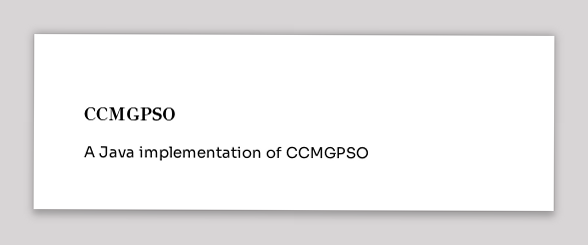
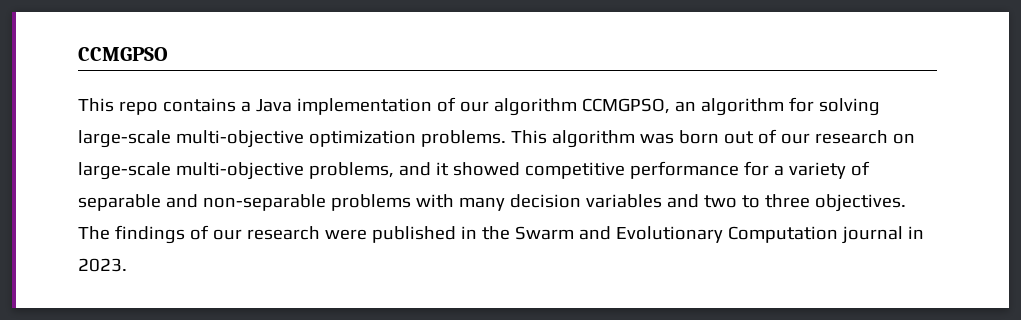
[83,145,370,161] A Java implementation of CCMGPSO -> [78,97,880,116] [78,129,915,148] [78,161,870,180] [78,194,906,212] [78,225,924,244] [78,258,127,272] This repo contains a Java implementation of our algorithm CCMGPSO, an algorithm for solving large-scale multi-objective optimization problems. This algorithm was born out of our research on large-scale multi-objective problems, and it showed competitive performance for a variety of separable and non-separable problems with many decision variables and two to three objectives. The findings of our research were published in the Swarm and Evolutionary Computation journal in 2023.

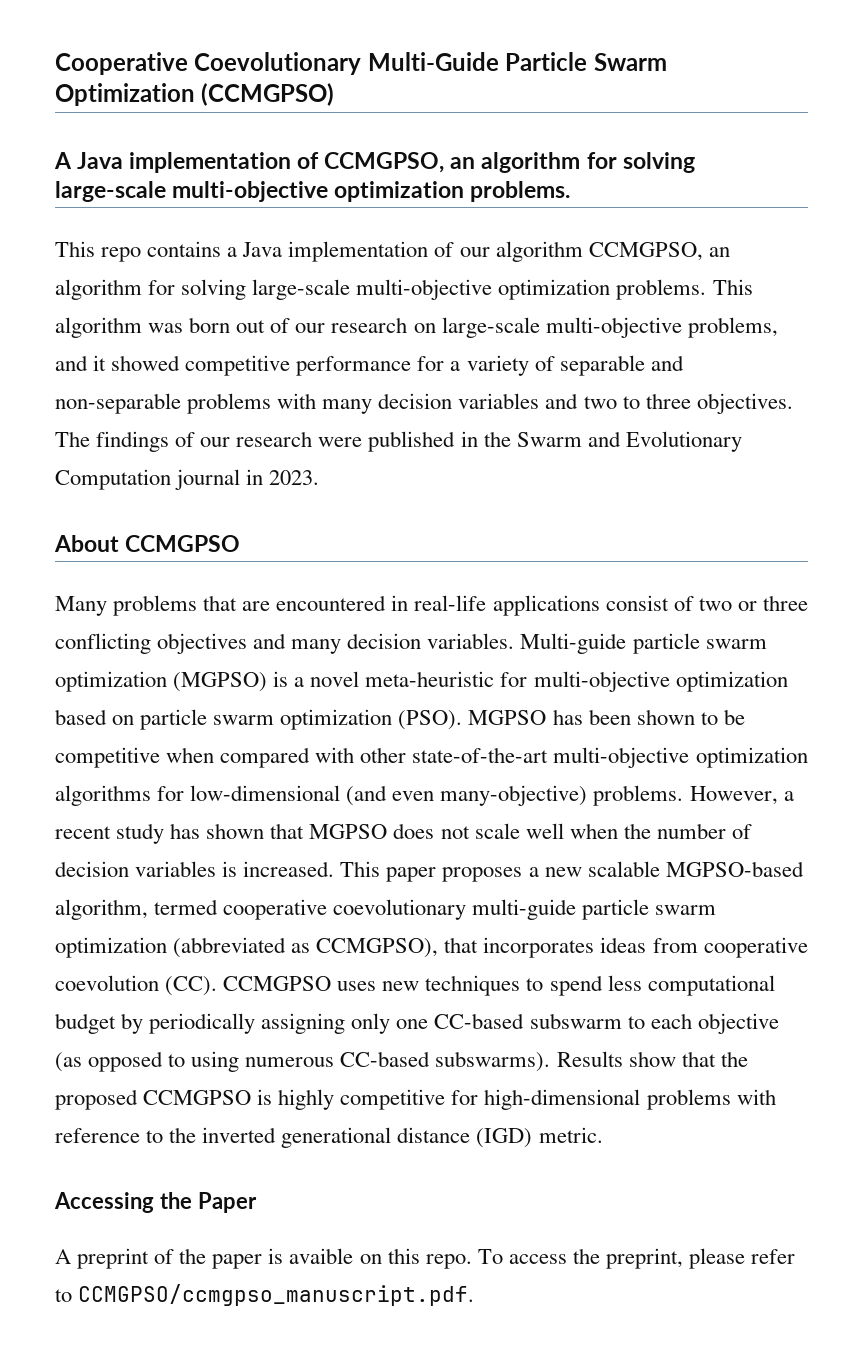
[78,47,168,61] CCMGPSO -> [55,52,667,75] [55,83,335,106] [54,152,695,173] [55,181,571,202] Cooperative Coevolutionary Multi-Guide Particle Swarm Optimization (CCMGPSO) // A Java implementation of CCMGPSO, an algorithm for solving large-scale multi-objective optimization problems.
(127, 265) none -> [54,535,241,552] [55,595,808,616] [55,633,767,654] [55,671,788,692] [55,709,745,730] [55,747,808,768] [55,785,794,806] [55,823,752,844] [55,861,804,882] [55,899,717,920] [55,937,808,958] [55,975,775,996] [55,1013,779,1034] [55,1051,748,1072] [55,1089,776,1110] [55,1127,603,1148] [54,1192,257,1213] [55,1248,796,1269] [55,1284,475,1306] // About CCMGPSO // Many problems that are encountered in real-life applications consist of two or three conflicting objectives and many decision variables. Multi-guide particle swarm optimization (MGPSO) is a novel meta-heuristic for multi-objective optimization based on particle swarm optimization (PSO). MGPSO has been shown to be competitive when compared with other state-of-the-art multi-objective optimization algorithms for low-dimensional (and even many-objective) problems. However, a recent study has shown that MGPSO does not scale well when the number of decision variables is increased. This paper proposes a new scalable MGPSO-based algorithm, termed cooperative coevolutionary multi-guide particle swarm optimization (abbreviated as CCMGPSO), that incorporates ideas from cooperative coevolution (CC). CCMGPSO uses new techniques to spend less computational budget by periodically assigning only one CC-based subswarm to each objective (as opposed to using numerous CC-based subswarms). Results show that the proposed CCMGPSO is highly competitive for high-dimensional problems with reference to the inverted generational distance (IGD) metric. // Accessing the Paper // A preprint of the paper is avaible on this repo. To access the preprint, please refer to CCMGPSO/ccmgpso_manuscript.pdf.

